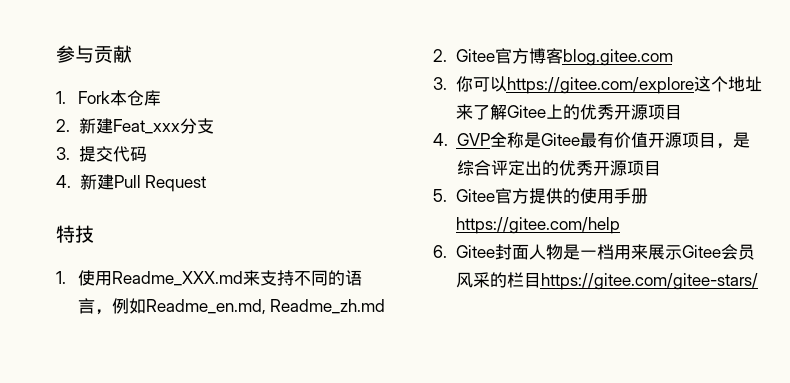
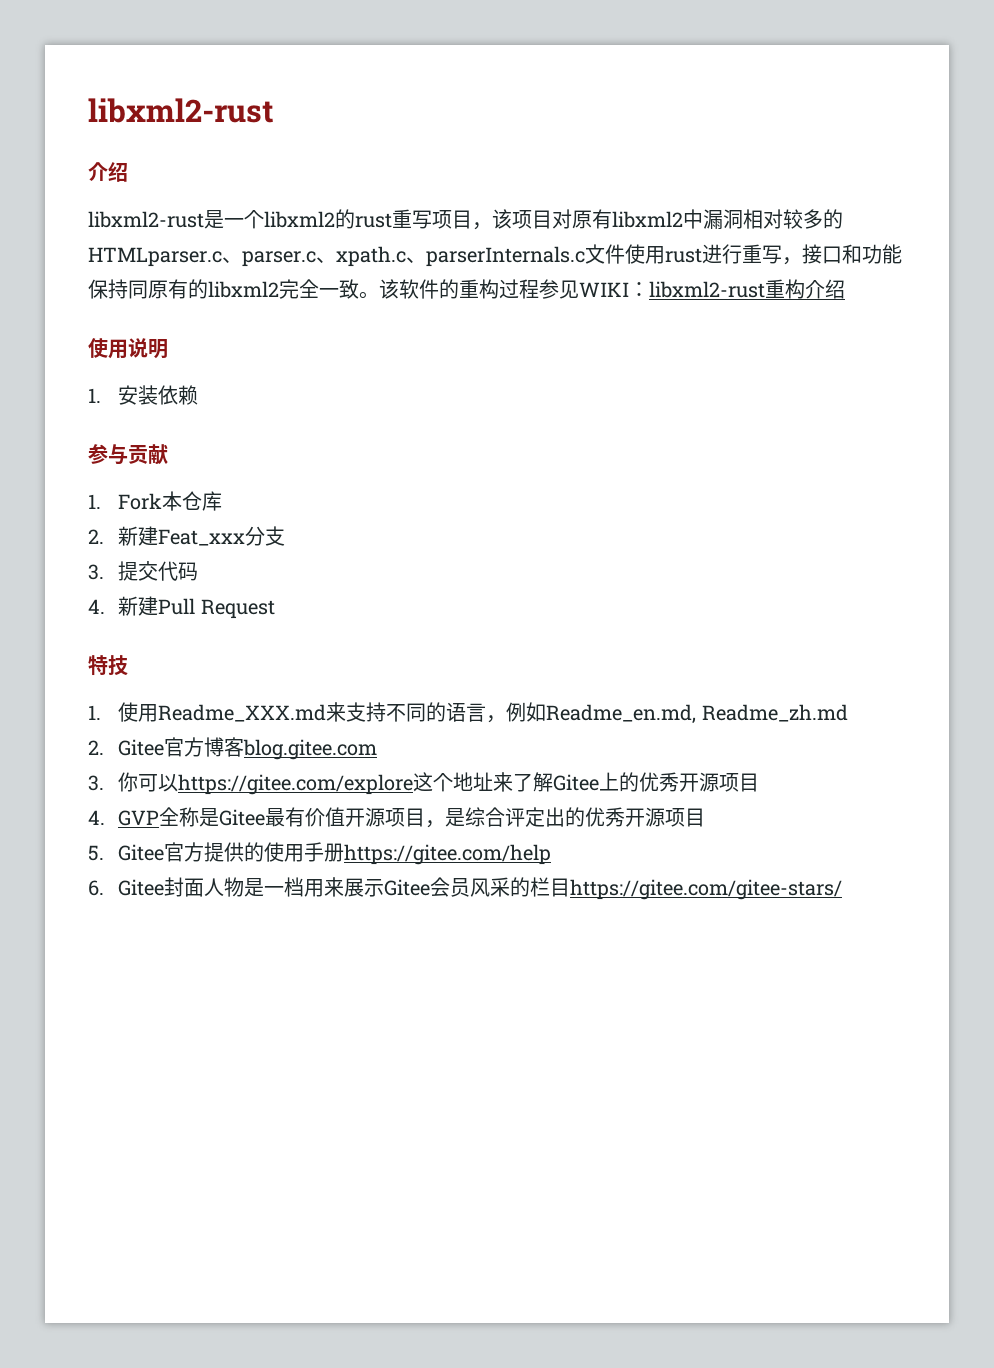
(56, 54) none -> [88,98,274,123] [88,162,128,182] [88,209,843,230] [88,244,902,267] [88,279,845,299] [88,338,168,359] [88,385,199,405] libxml2-rust // 介绍 // libxml2-rust是一个libxml2的rust重写项目，该项目对原有libxml2中漏洞相对较多的HTMLparser.c、parser.c、xpath.c、parserInternals.c文件使用rust进行重写，接口和功能保持同原有的libxml2完全一致。该软件的重构过程参见WIKI：libxml2-rust重构介绍 // 使用说明 // 1.安装依赖 //

